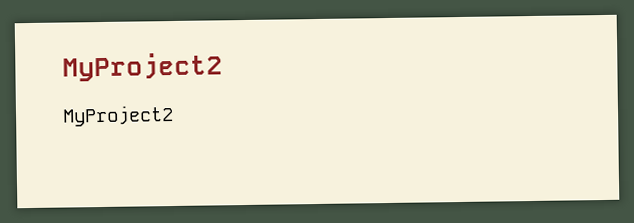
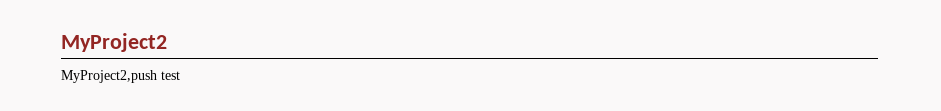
[62,105,174,127] MyProject2 -> [61,70,180,83] MyProject2,push test

